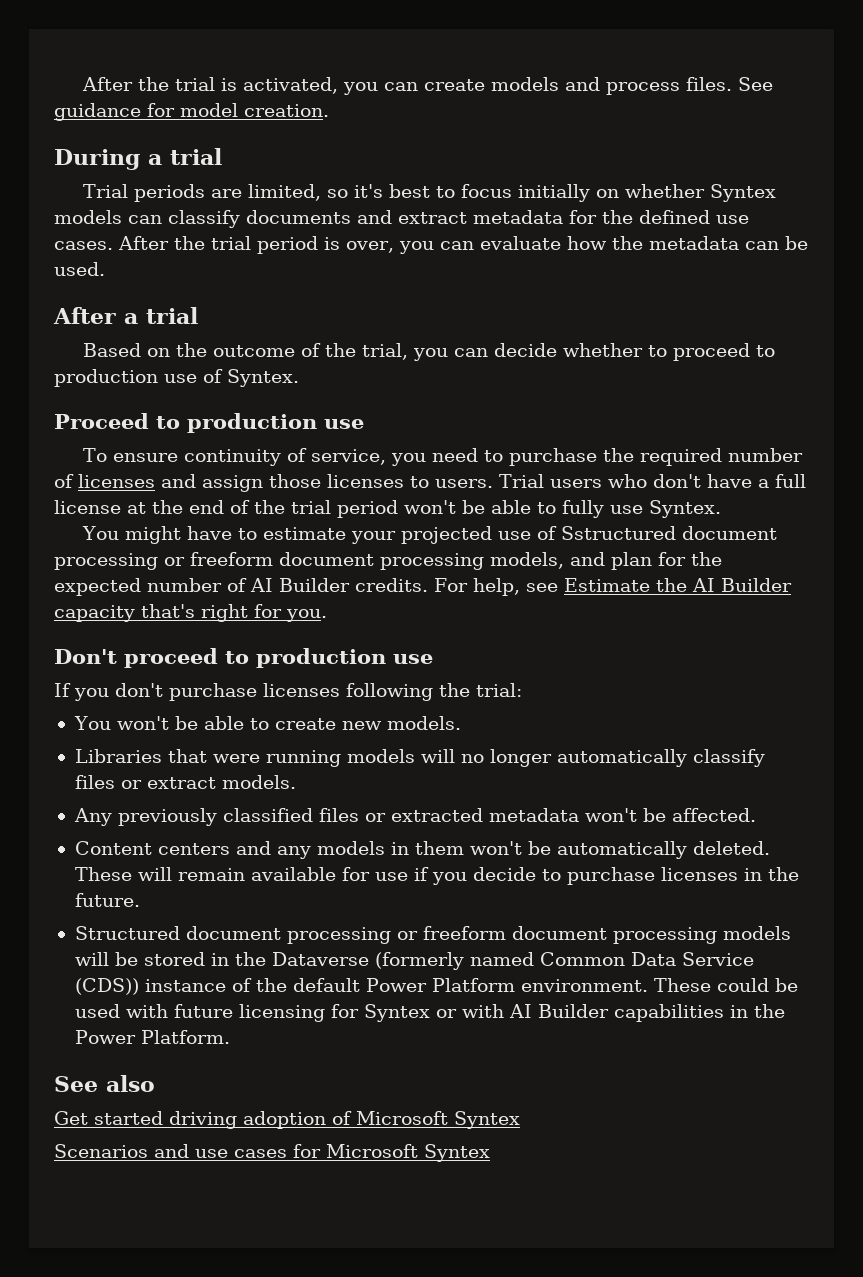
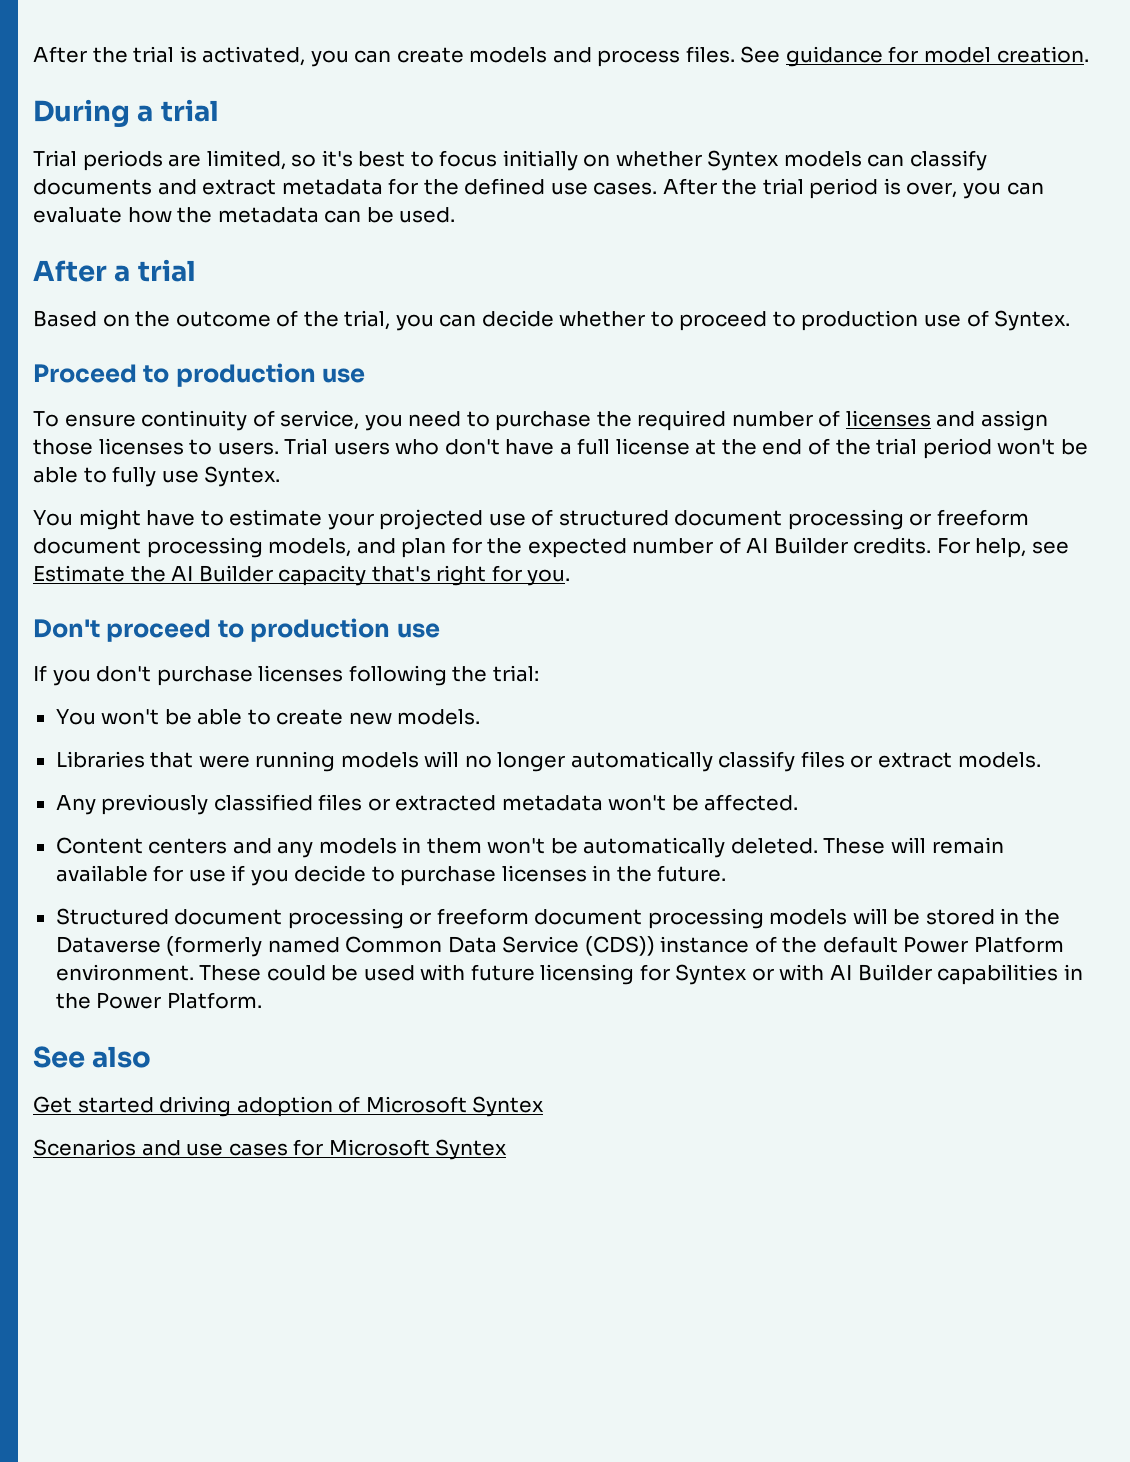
[560,526,676,540] Sstructured -> [558,510,669,526] structured

